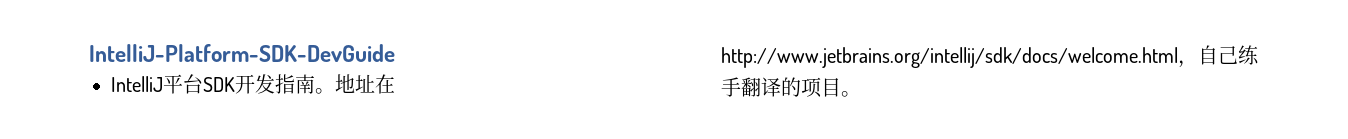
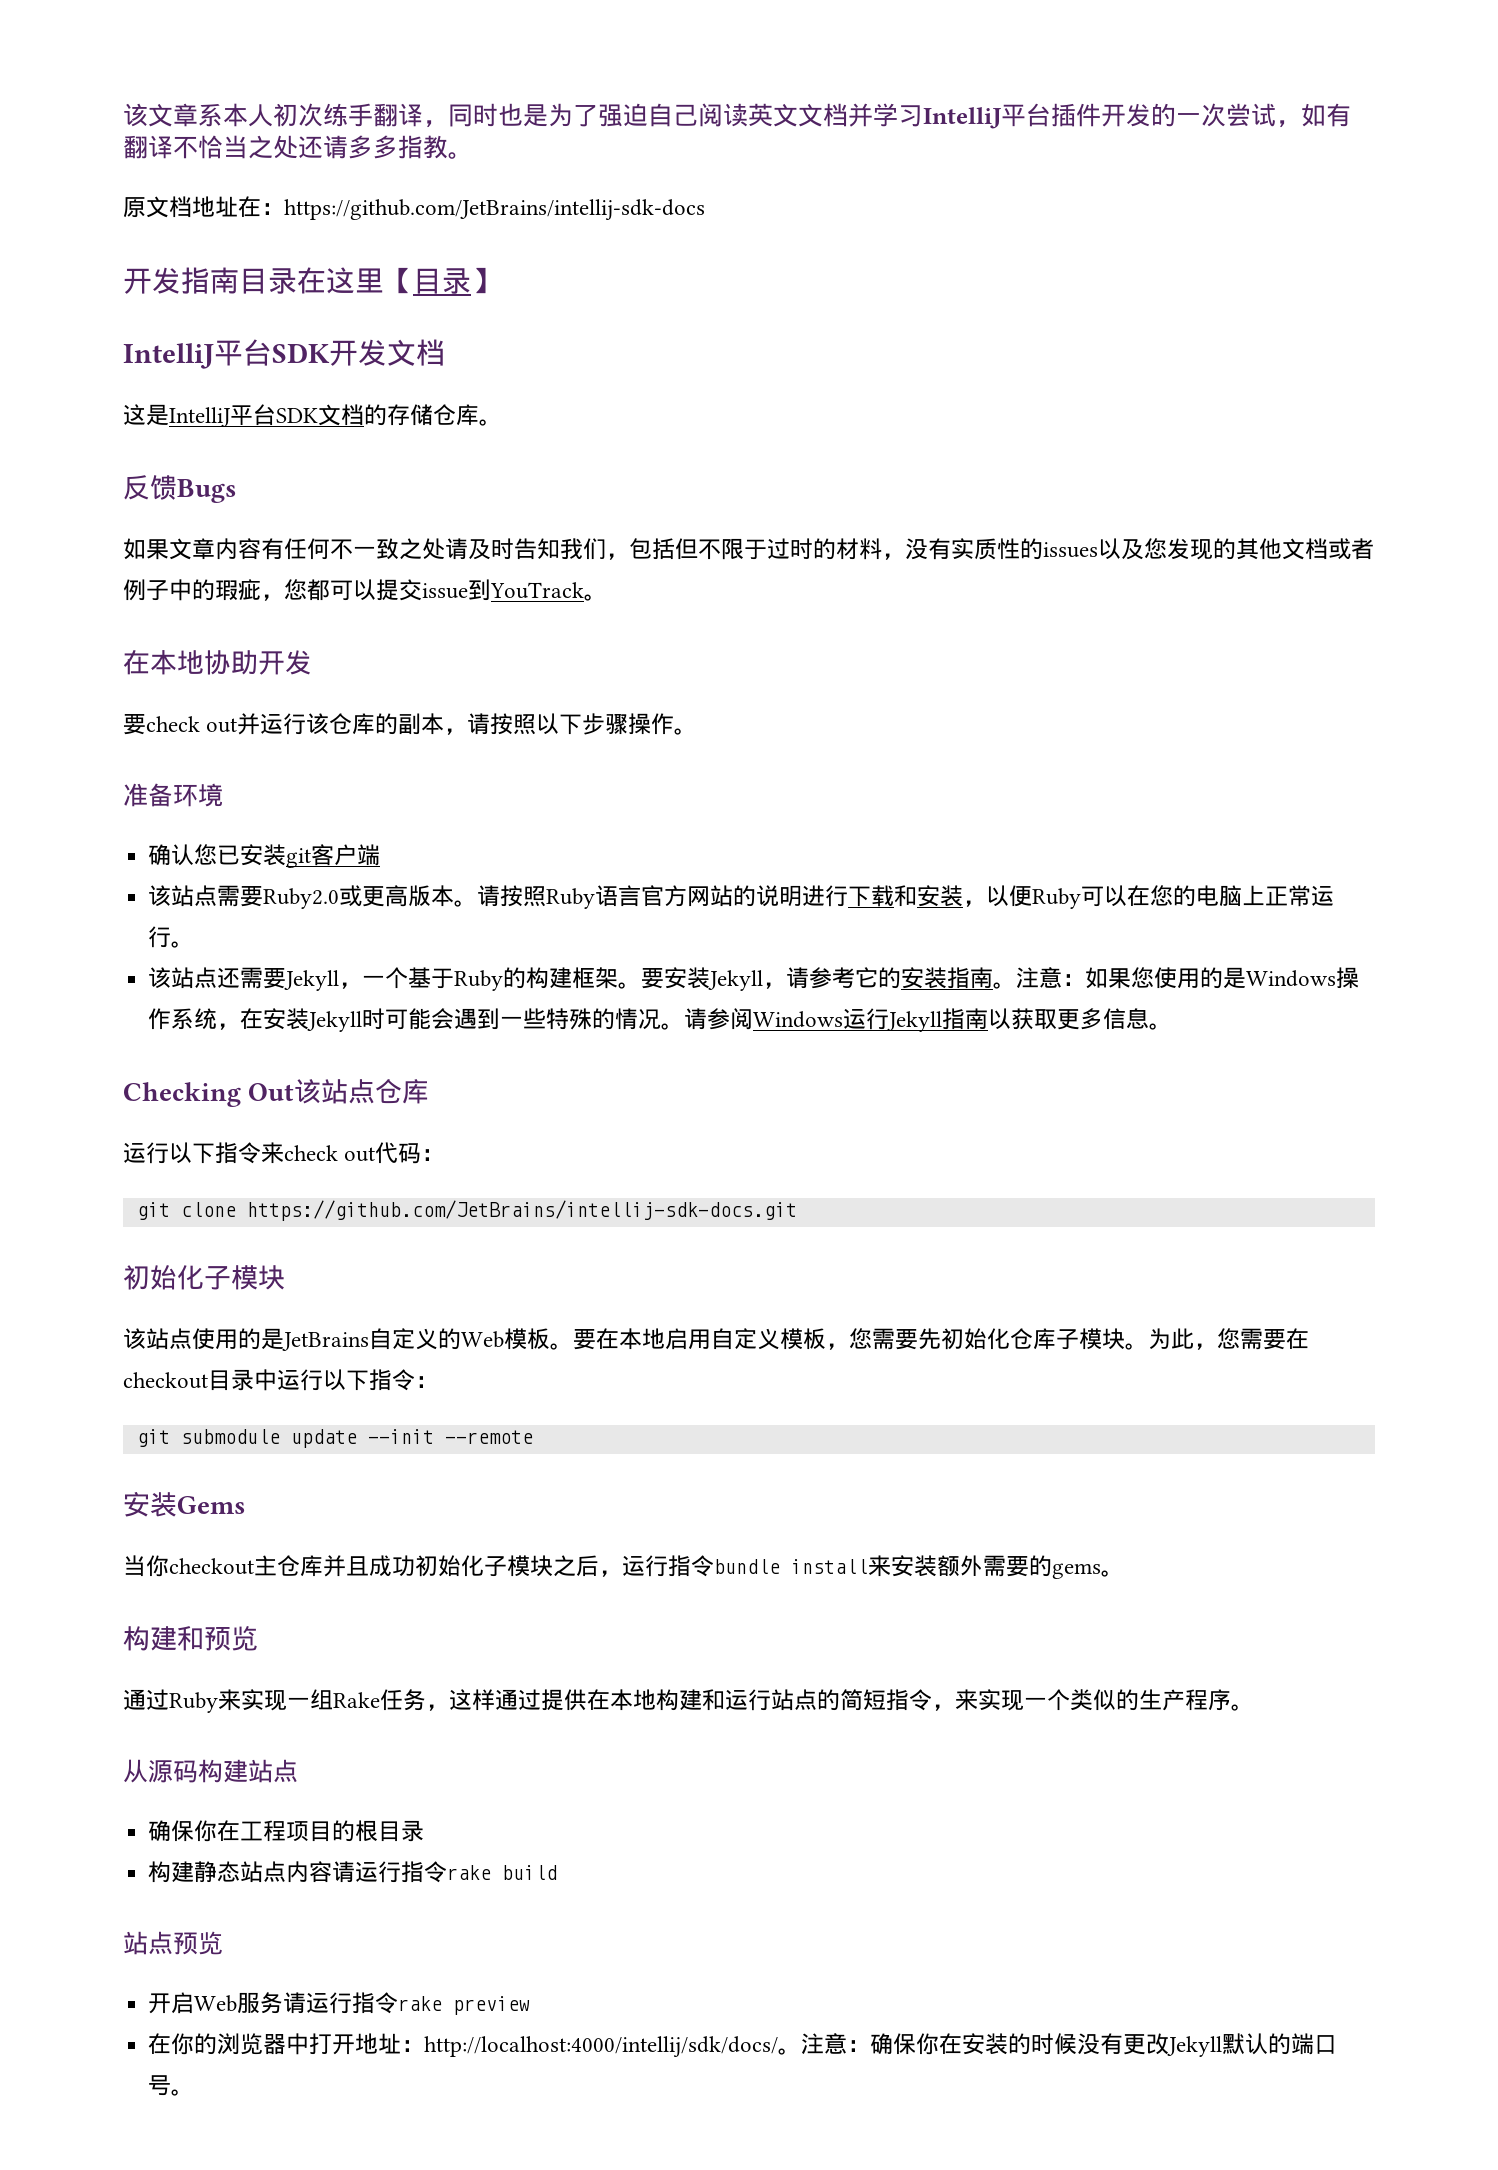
[89,44,395,62] [111,74,395,94] [721,45,1259,68] [721,77,841,98] IntelliJ-Platform-SDK-DevGuide // IntelliJ平台SDK开发指南。地址在http://www.jetbrains.org/intellij/sdk/docs/welcome.html，自己练手翻译的项目 -> [123,103,1351,129] [123,135,473,159] [123,196,705,221] [123,267,500,294] [123,339,445,369] [123,404,502,427] [123,475,237,503] [123,538,1374,560] [123,579,607,601] [123,650,312,675] [123,713,698,735] [123,783,223,807] [148,844,381,868] [148,885,1335,909] [148,926,195,948] [148,967,1360,991] [148,1008,1173,1032] [123,1079,430,1107] [123,1142,445,1164] [136,1200,797,1221] [123,1265,285,1290] [123,1328,1309,1351] [123,1369,438,1391] [136,1429,533,1448] [123,1491,246,1517] [123,1555,1124,1579] [123,1625,258,1651] [123,1689,1254,1713] [123,1759,298,1783] [148,1820,425,1842] [148,1861,558,1883] [123,1931,223,1955] [148,1992,531,2015] [148,2033,1338,2058] [148,2075,172,2096] 该文章系本人初次练手翻译，同时也是为了强迫自己阅读英文文档并学习IntelliJ平台插件开发的一次尝试，如有翻译不恰当之处还请多多指教。 // 原文档地址在：https://github.com/JetBrains/intellij-sdk-docs // 开发指南目录在这里【目录】 // IntelliJ平台SDK开发文档 // 这是IntelliJ平台SDK文档的存储仓库。 // 反馈Bugs // 如果文章内容有任何不一致之处请及时告知我们，包括但不限于过时的材料，没有实质性的issues以及您发现的其他文档或者例子中的瑕疵，您都可以提交issue到YouTrack。 // 在本地协助开发 // 要check out并运行该仓库的副本，请按照以下步骤操作。 // 准备环境 // 确认您已安装git客户端 // 该站点需要Ruby2.0或更高版本。请按照Ruby语言官方网站的说明进行下载和安装，以便Ruby可以在您的电脑上正常运行。 // 该站点还需要Jekyll，一个基于Ruby的构建框架。要安装Jekyll，请参考它的安装指南。注意：如果您使用的是Windows操作系统，在安装Jekyll时可能会遇到一些特殊的情况。请参阅Windows运行Jekyll指南以获取更多信息。 // Checking Out该站点仓库 // 运行以下指令来check out代码： // git clone https://github.com/JetBrains/intellij-sdk-docs.git // 初始化子模块 // 该站点使用的是JetBrains自定义的Web模板。要在本地启用自定义模板，您需要先初始化仓库子模块。为此，您需要在checkout目录中运行以下指令： // git submodule update --init --remote // 安装Gems // 当你checkout主仓库并且成功初始化子模块之后，运行指令bundle install来安装额外需要的gems。 // 构建和预览 // 通过Ruby来实现一组Rake任务，这样通过提供在本地构建和运行站点的简短指令，来实现一个类似的生产程序。 // 从源码构建站点 // 确保你在工程项目的根目录 // 构建静态站点内容请运行指令rake build // 站点预览 // 开启Web服务请运行指令rake preview // 在你的浏览器中打开地址：http://localhost:4000/intellij/sdk/docs/。注意：确保你在安装的时候没有更改Jekyll默认的端口号

